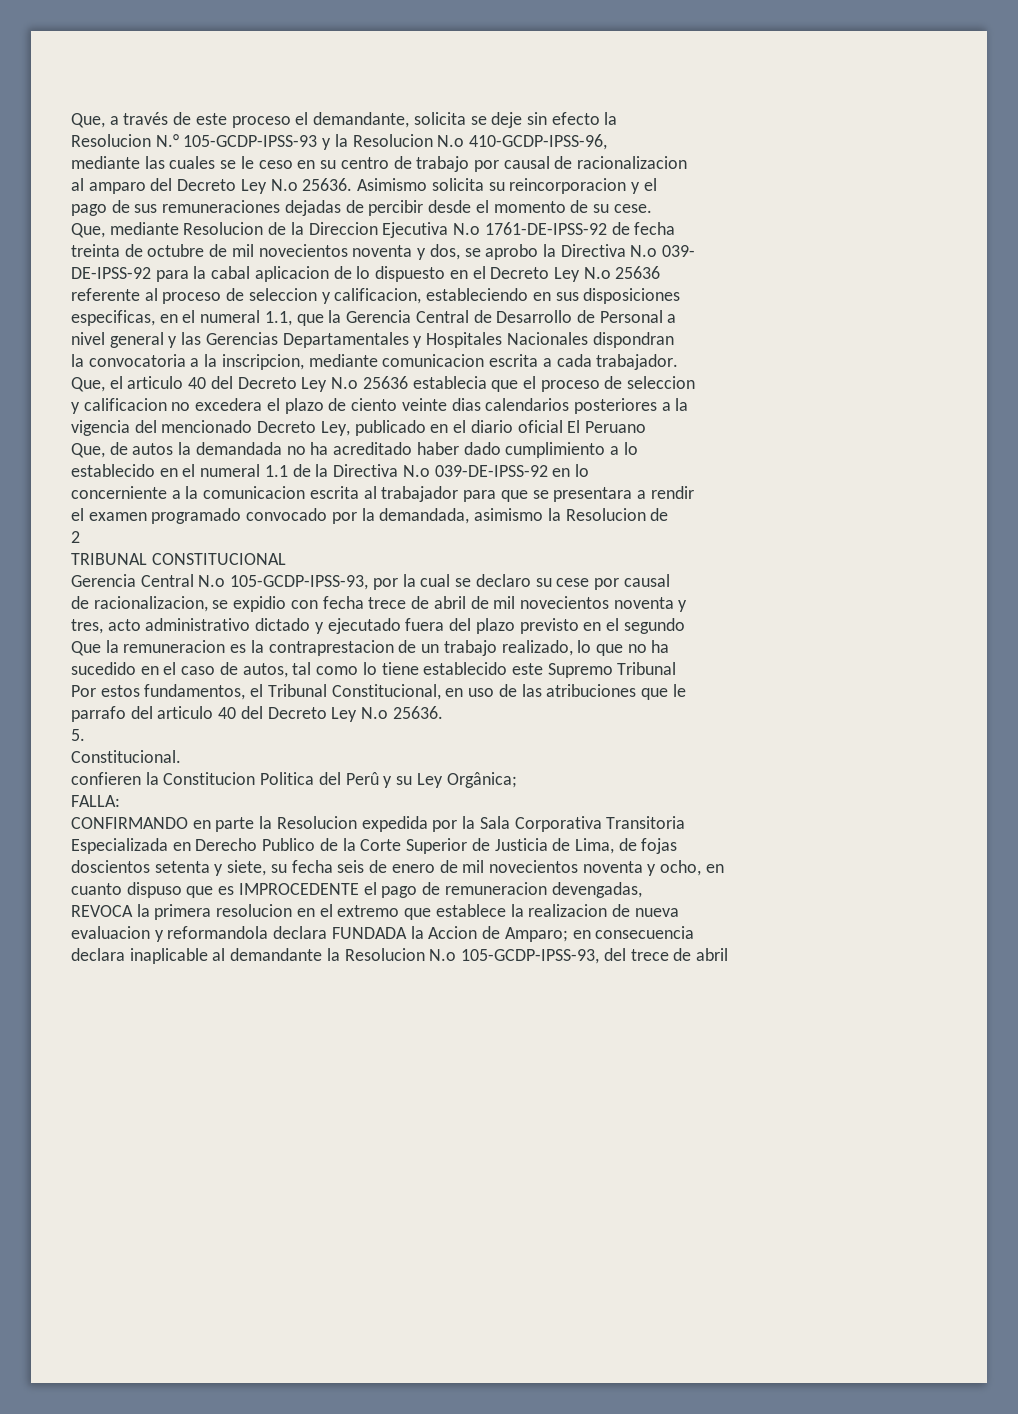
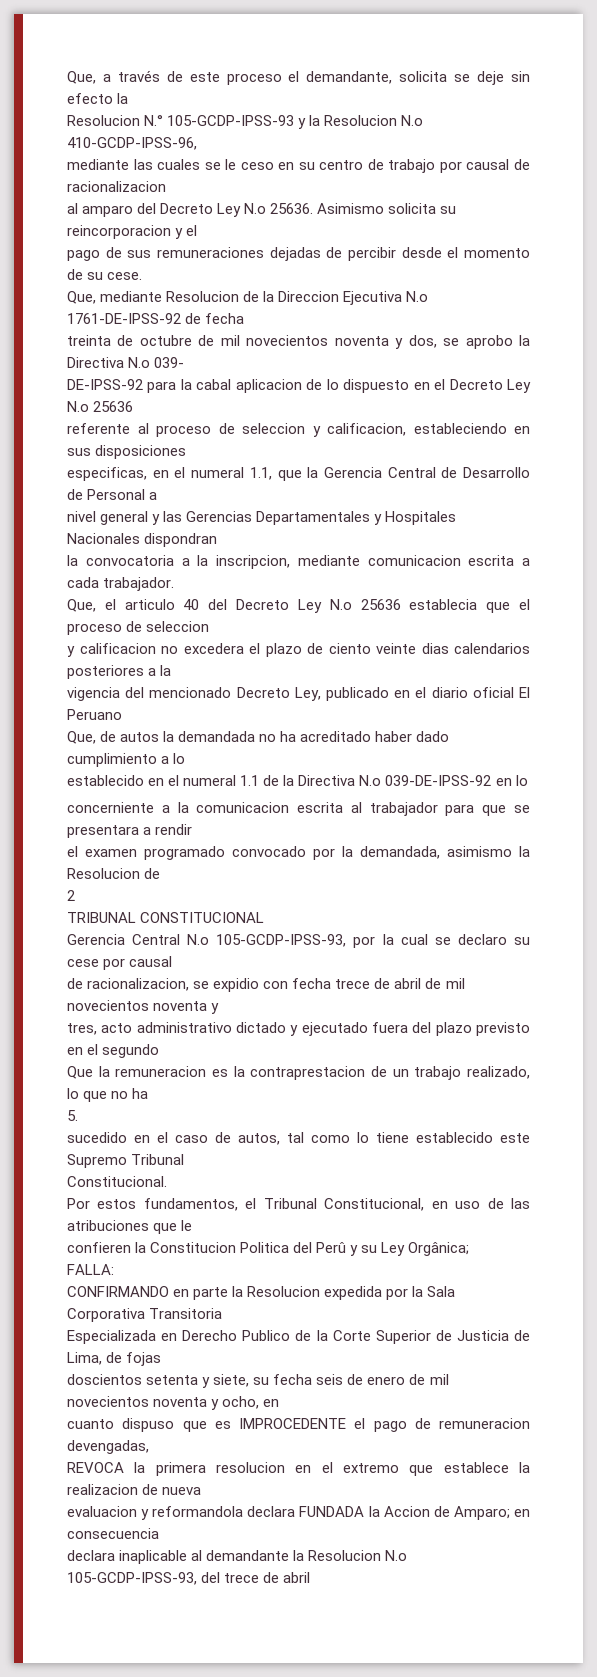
(670, 646) none -> [67,1110,78,1121] // 5.
(677, 668) none -> [67,1176,167,1187] // Constitucional.
[71,706,443,722] [71,729,85,741] [71,750,181,763] // parrafo del articulo 40 del Decreto Ley N.o 25636. // 5. // Constitucional. -> (193, 1225) none

